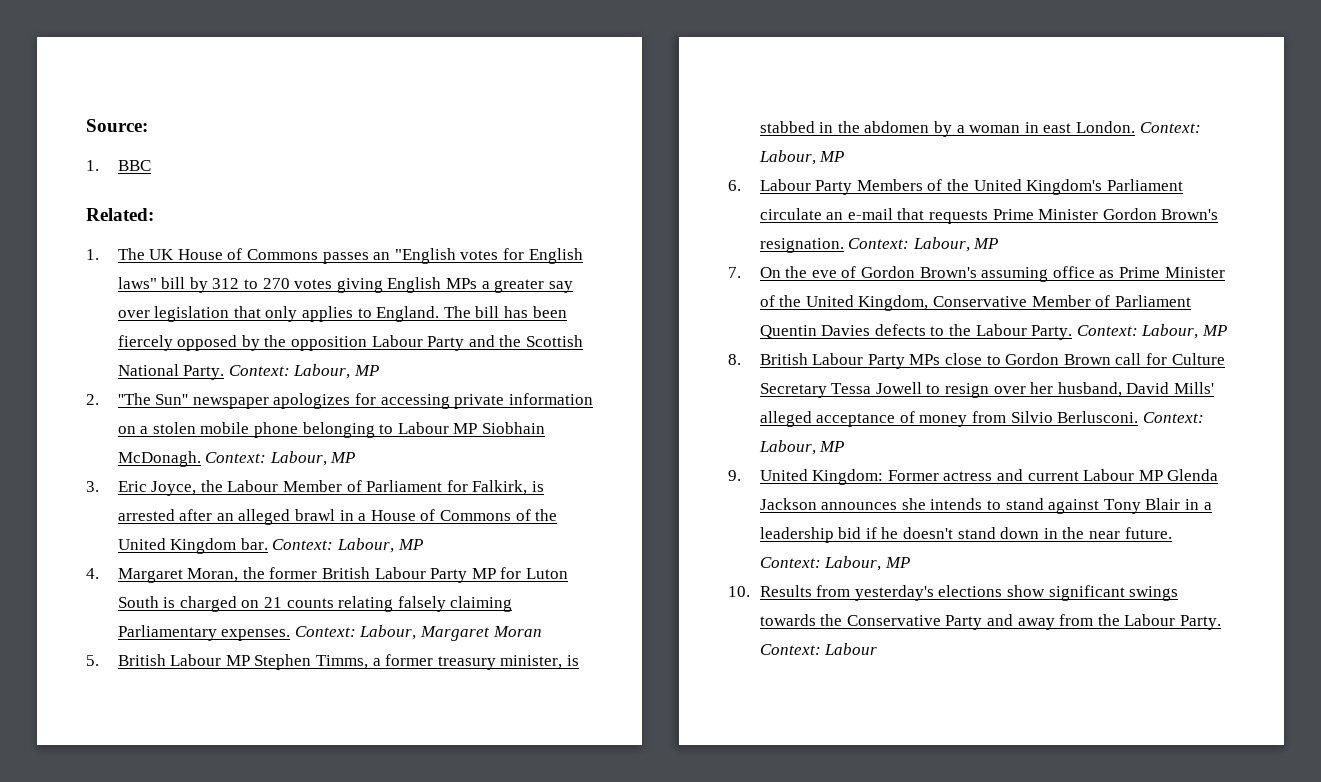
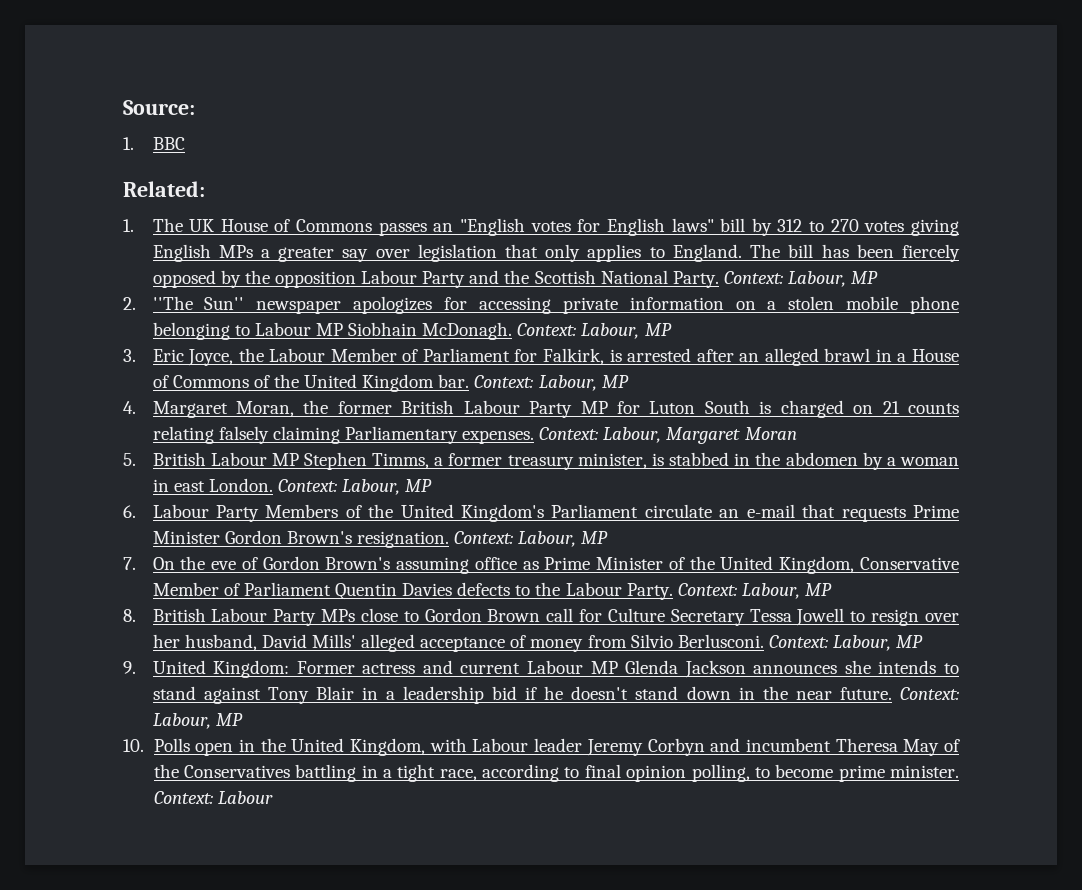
[759,585,1179,601] [759,614,1221,630] Results from yesterday's elections show significant swings towards the Conservative Party and away from the Labour Party. -> [153,738,961,756] [153,764,960,782] Polls open in the United Kingdom, with Labour leader Jeremy Corbyn and incumbent Theresa May of the Conservatives battling in a tight race, according to final opinion polling, to become prime minister.

